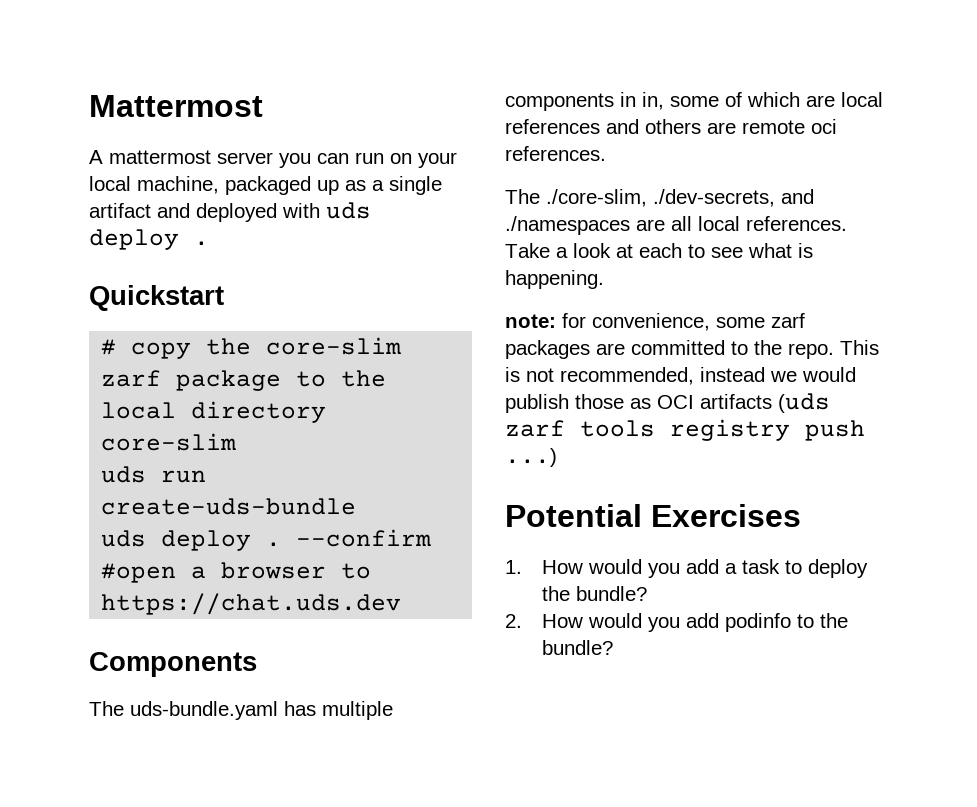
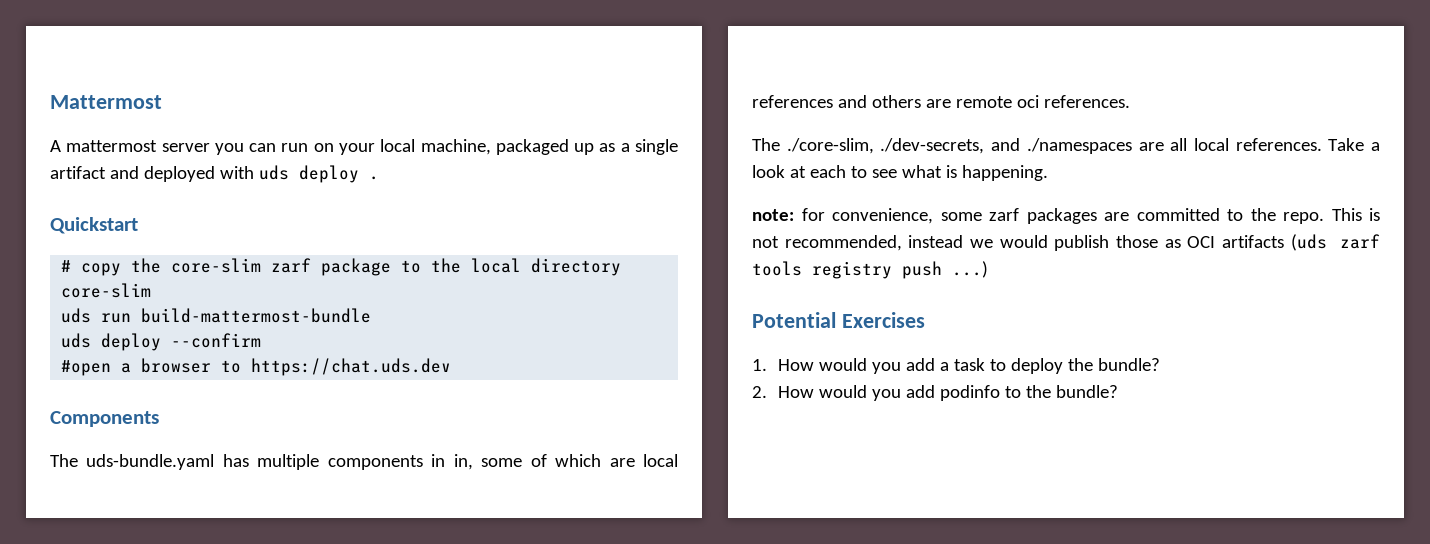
[101,498,357,515] [101,530,282,551] create-uds-bundle // uds deploy . -> [141,308,372,323] [61,333,162,351] build-mattermost-bundle // uds deploy

